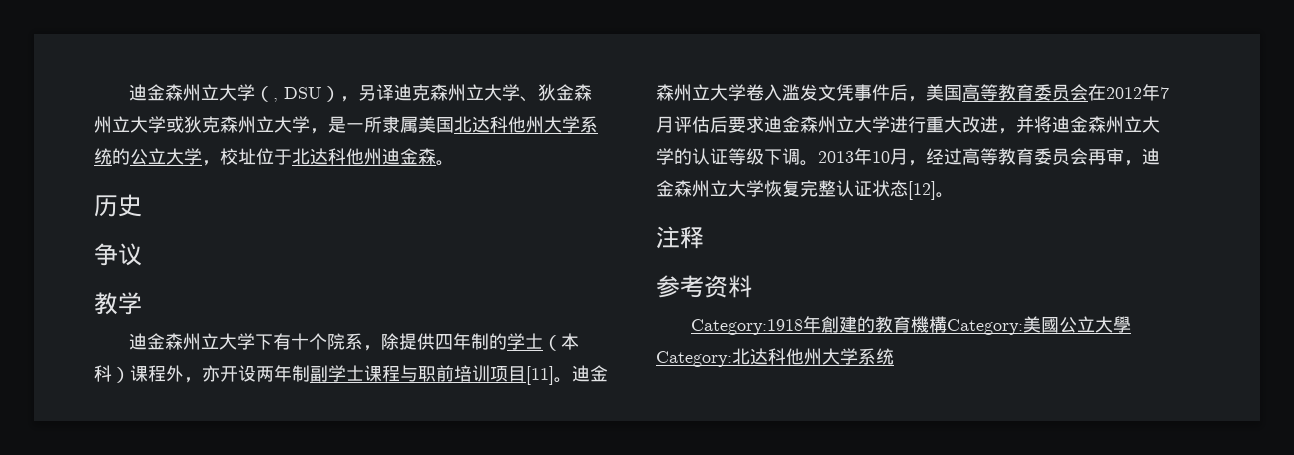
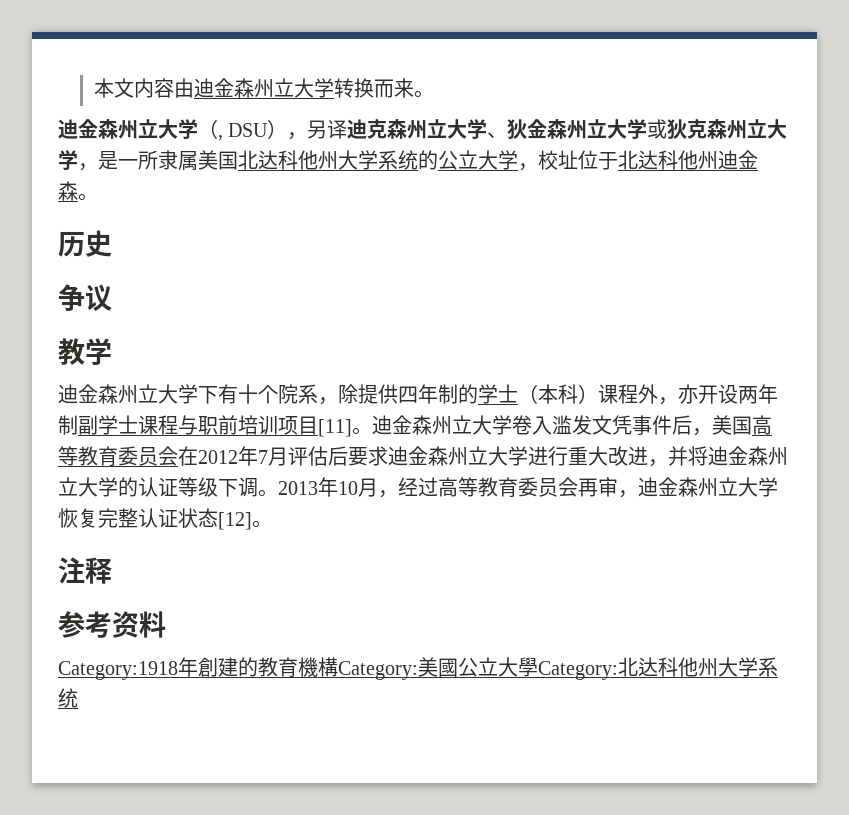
(129, 92) none -> [94,78,435,98] 本文内容由迪金森州立大学转换而来。 //

